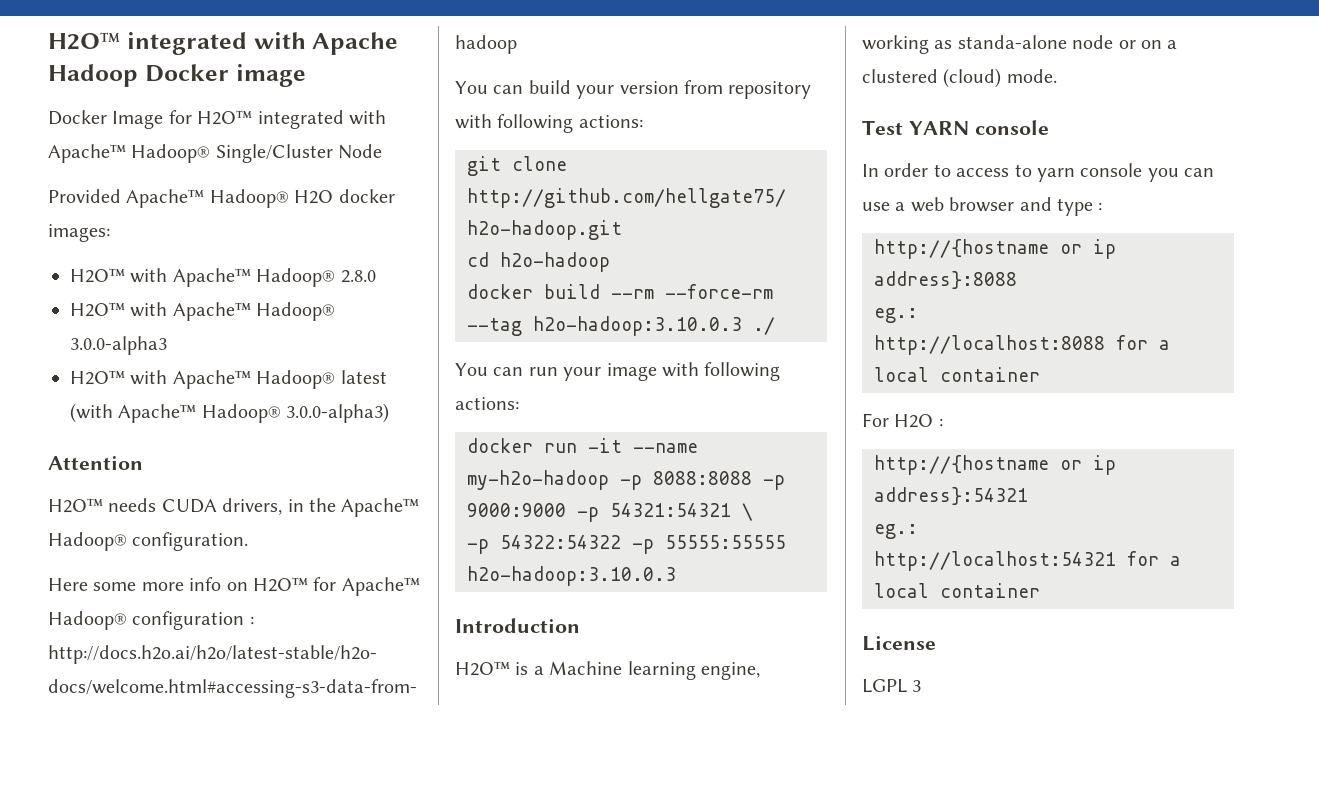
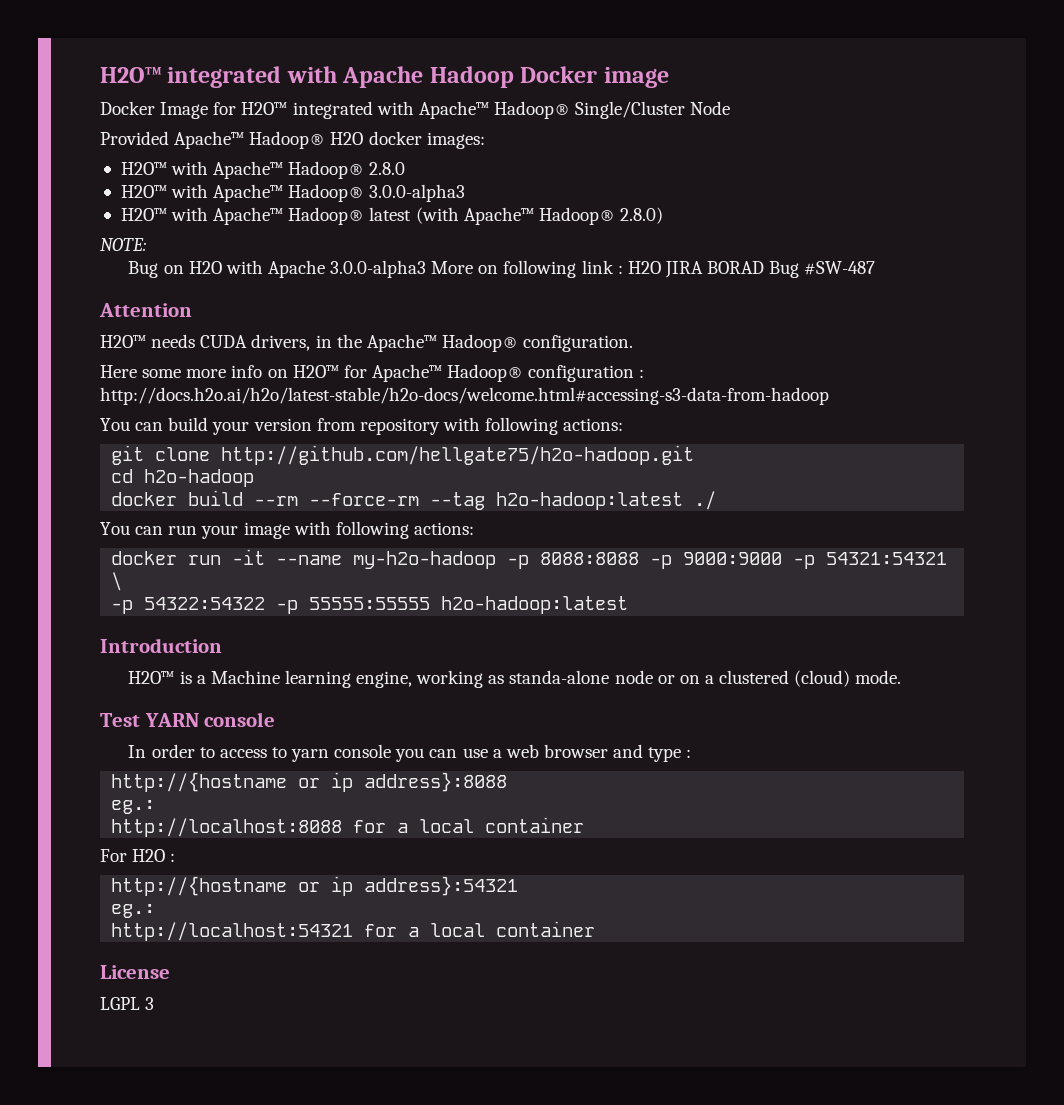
[286,403,390,423] 3.0.0-alpha3) -> [619,207,663,224] [100,238,146,251] [128,260,876,278] 2.8.0) // NOTE: // Bug on H2O with Apache 3.0.0-alpha3 More on following link : H2O JIRA BORAD Bug #SW-487
[533,316,742,336] h2o-hadoop:3.10.0.3 -> [496,492,684,510] h2o-hadoop:latest
[467,566,676,586] h2o-hadoop:3.10.0.3 -> [441,596,629,614] h2o-hadoop:latest

